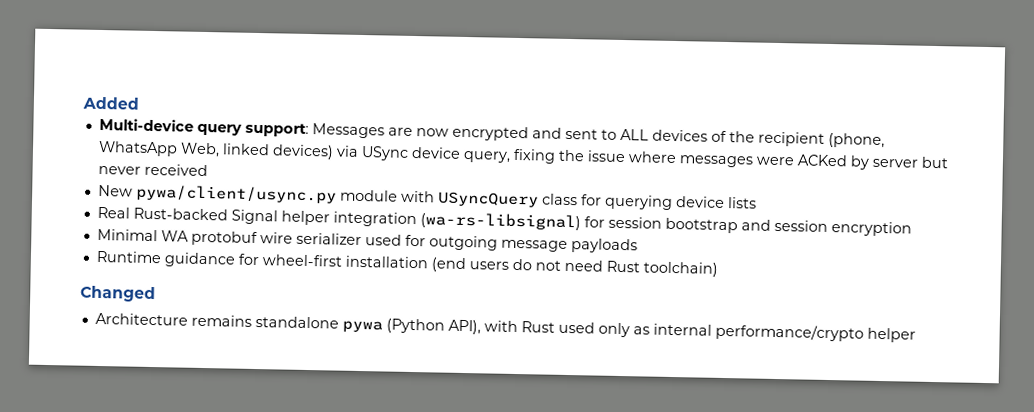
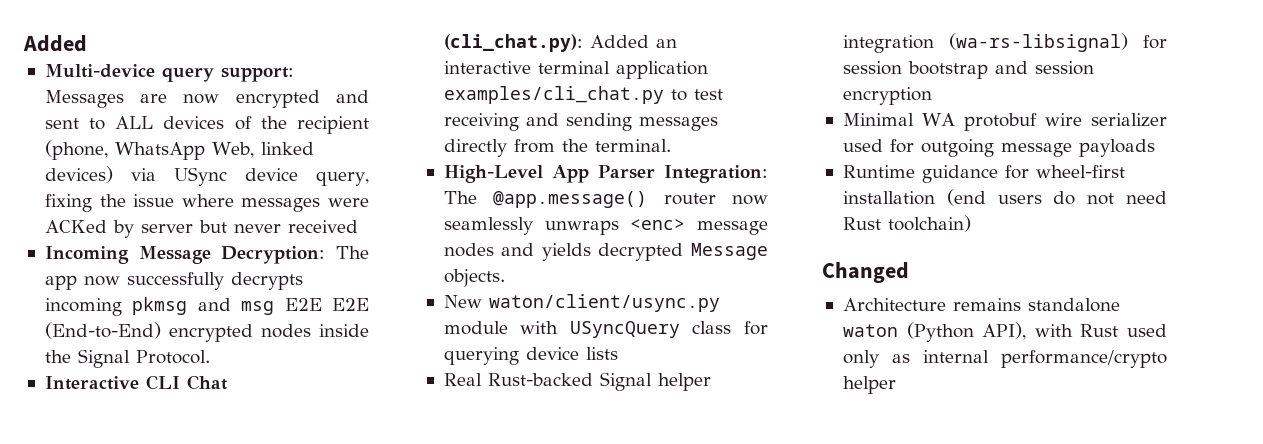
(208, 170) none -> [44,246,370,264] [44,272,303,290] [44,297,370,316] [44,322,370,342] [44,349,210,368] [44,375,228,390] [443,34,677,52] [443,61,708,79] [443,86,723,104] [443,113,718,131] [443,139,671,157] [443,165,768,183] [443,191,768,208] [443,217,768,235] [443,243,768,261] [443,269,505,287] // Incoming Message Decryption: The app now successfully decrypts incoming pkmsg and msg E2E E2E (End-to-End) encrypted nodes inside the Signal Protocol. // Interactive CLI Chat (cli_chat.py): Added an interactive terminal application examples/cli_chat.py to test receiving and sending messages directly from the terminal. // High-Level App Parser Integration: The @app.message() router now seamlessly unwraps <enc> message nodes and yields decrypted Message objects.
[135,184,337,204] pywa/client/usync.py -> [488,294,720,312] waton/client/usync.py
[341,320,383,333] pywa -> [842,324,898,337] waton

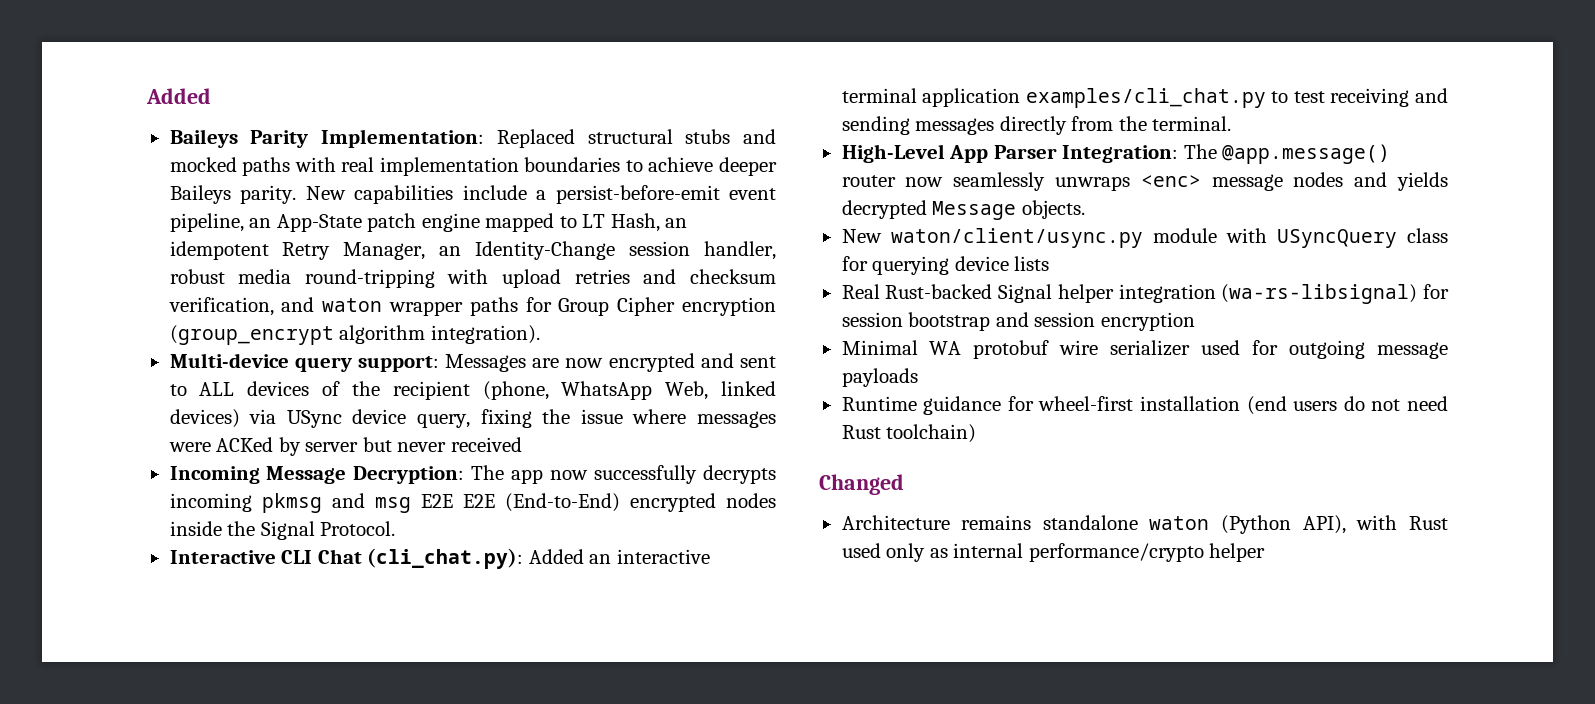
[23,35,87,52] Added -> [146,88,211,104] [169,129,776,148] [169,157,778,176] [169,185,776,204] [169,213,688,232] [169,241,776,260] [169,269,776,288] [168,297,777,316] [169,325,540,345] Added // Baileys Parity Implementation: Replaced structural stubs and mocked paths with real implementation boundaries to achieve deeper Baileys parity. New capabilities include a persist-before-emit event pipeline, an App-State patch engine mapped to LT Hash, an idempotent Retry Manager, an Identity-Change session handler, robust media round-tripping with upload retries and checksum verification, and waton wrapper paths for Group Cipher encryption (group_encrypt algorithm integration).

